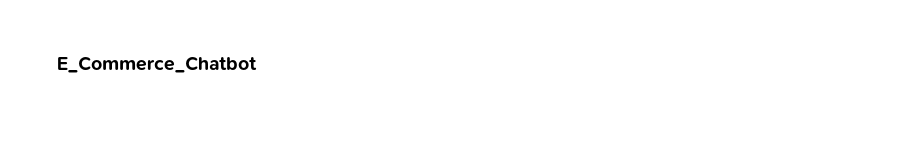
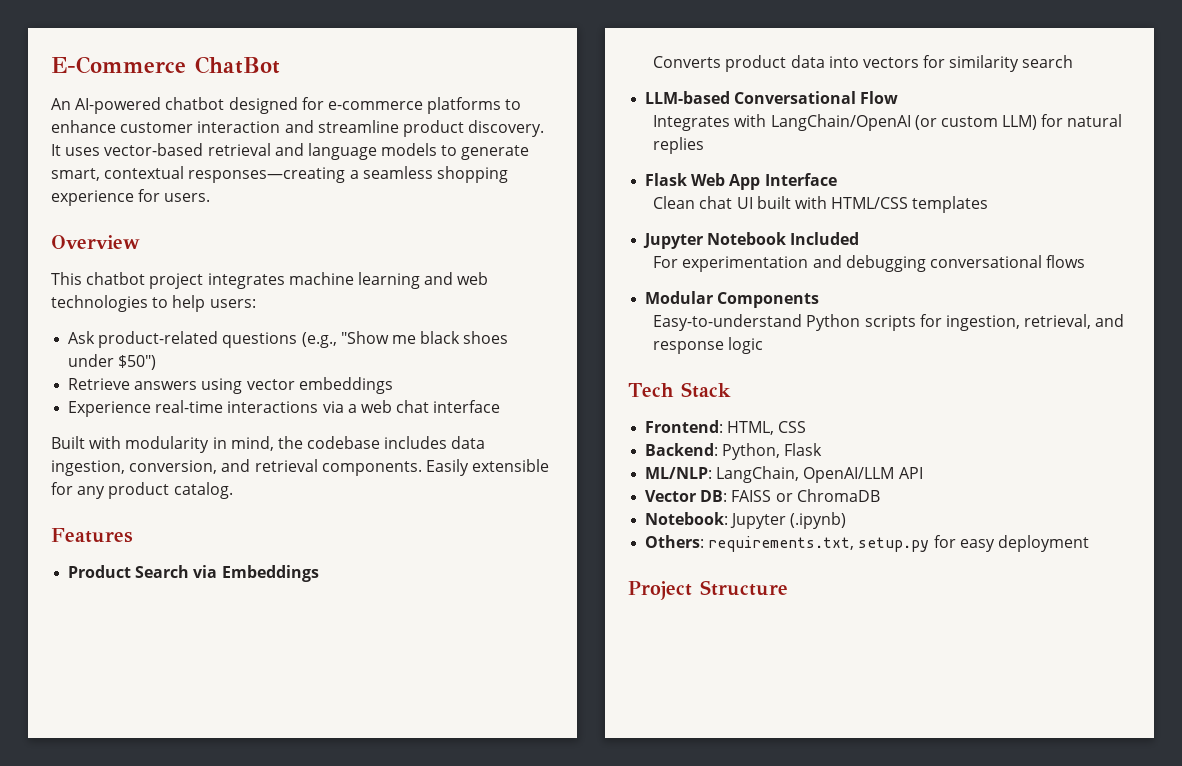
[57,56,257,73] E_Commerce_Chatbot -> [51,56,280,74] [51,97,522,114] [51,120,545,137] [51,143,530,160] [51,166,508,183] [51,189,211,206] [51,235,140,249] [51,272,489,289] [51,295,256,312] [68,331,509,348] [68,354,157,370] [68,377,393,394] [68,400,501,417] [51,436,486,453] [51,459,550,476] [51,482,233,499] [51,528,133,543] [68,565,319,582] [653,55,1074,72] [645,91,899,104] [653,114,1123,131] [653,137,705,154] [645,173,837,190] [653,196,989,213] [643,232,860,249] [653,255,1086,272] [645,291,820,308] [653,314,1125,331] [653,337,764,354] [628,382,731,398] [645,420,807,435] [645,443,823,460] [645,466,923,483] [645,489,880,502] [645,512,847,529] [645,535,1089,552] [628,580,788,600] E-Commerce ChatBot // An AI-powered chatbot designed for e-commerce platforms to enhance customer interaction and streamline product discovery. It uses vector-based retrieval and language models to generate smart, contextual responses—creating a seamless shopping experience for users. // Overview // This chatbot project integrates machine learning and web technologies to help users: // Ask product-related questions (e.g., "Show me black shoes under $50") // Retrieve answers using vector embeddings // Experience real-time interactions via a web chat interface // Built with modularity in mind, the codebase includes data ingestion, conversion, and retrieval components. Easily extensible for any product catalog. // Features // Product Search via Embeddings // Converts product data into vectors for similarity search // LLM-based Conversational Flow // Integrates with LangChain/OpenAI (or custom LLM) for natural replies // Flask Web App Interface // Clean chat UI built with HTML/CSS templates // Jupyter Notebook Included // For experimentation and debugging conversational flows // Modular Components // Easy-to-understand Python scripts for ingestion, retrieval, and response logic // Tech Stack // Frontend: HTML, CSS // Backend: Python, Flask // ML/NLP: LangChain, OpenAI/LLM API // Vector DB: FAISS or ChromaDB // Notebook: Jupyter (.ipynb) // Others: requirements.txt, setup.py for easy deployment // Project Structure

